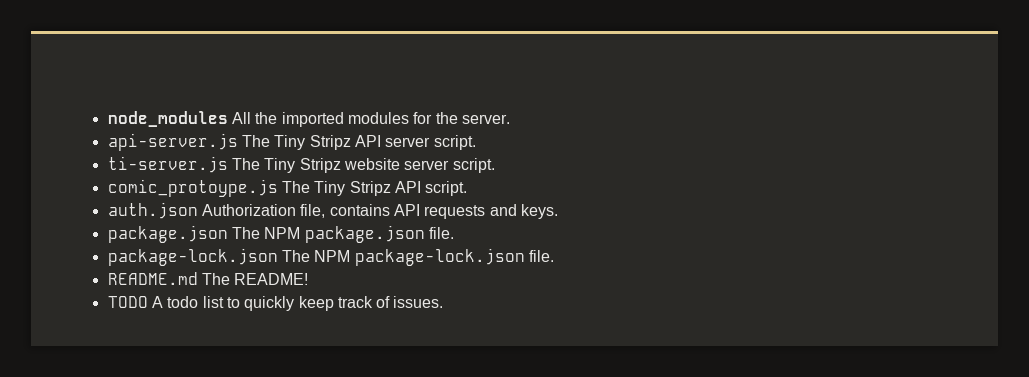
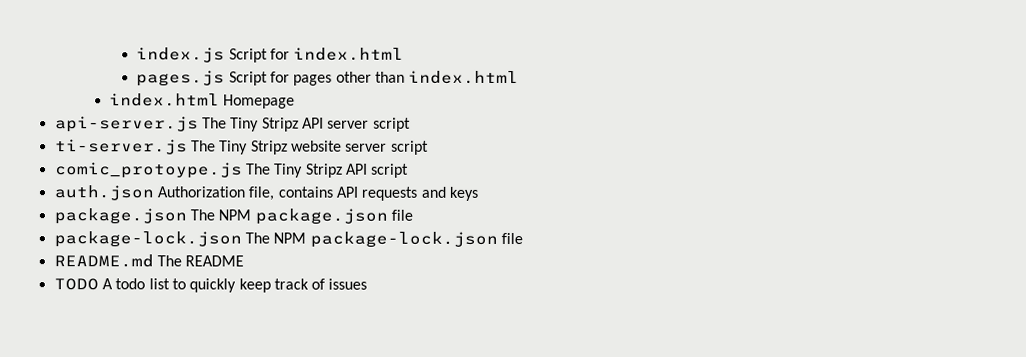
[107,111,510,127] node_modules All the imported modules for the server. -> [136,47,405,63] [136,70,520,87] [109,93,296,109] index.js Script for index.html // pages.js Script for pages other than index.html // index.html Homepage
[433,135,476,150] script. -> [372,117,411,132] script
[452,158,495,173] script. -> [390,140,429,155] script
[425,181,468,196] script. -> [371,163,410,178] script
[520,204,558,219] keys. -> [448,186,478,201] keys
[428,227,454,239] file. -> [390,209,413,221] file
[528,250,554,262] file. -> [500,232,523,245] file
[234,273,309,285] README! -> [185,255,245,267] README
[393,296,444,308] issues. -> [328,278,368,290] issues

